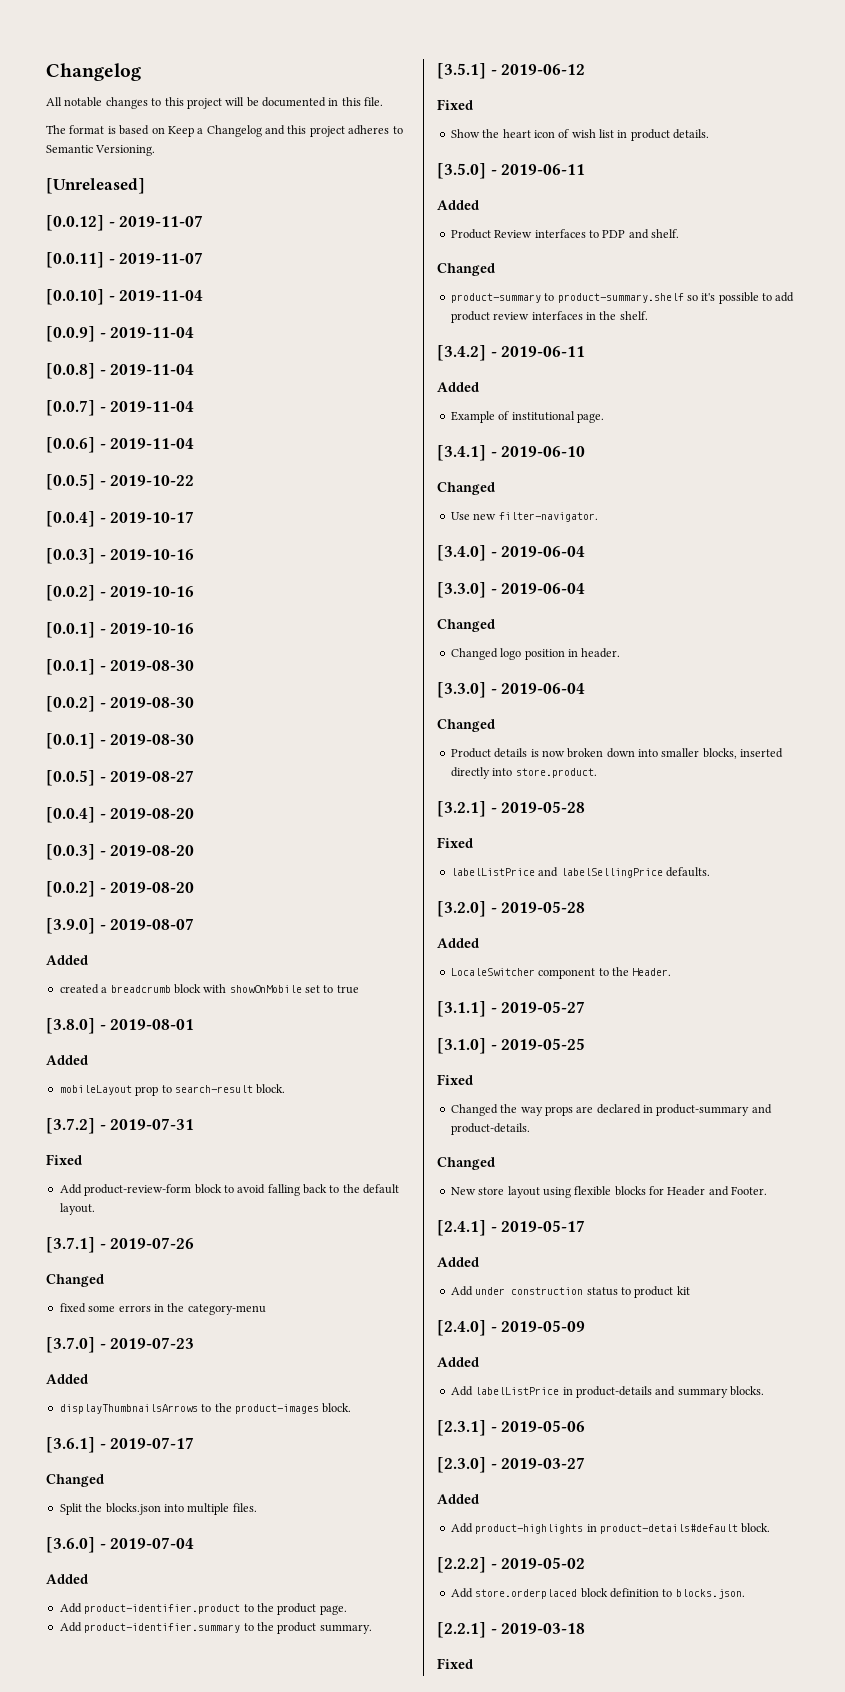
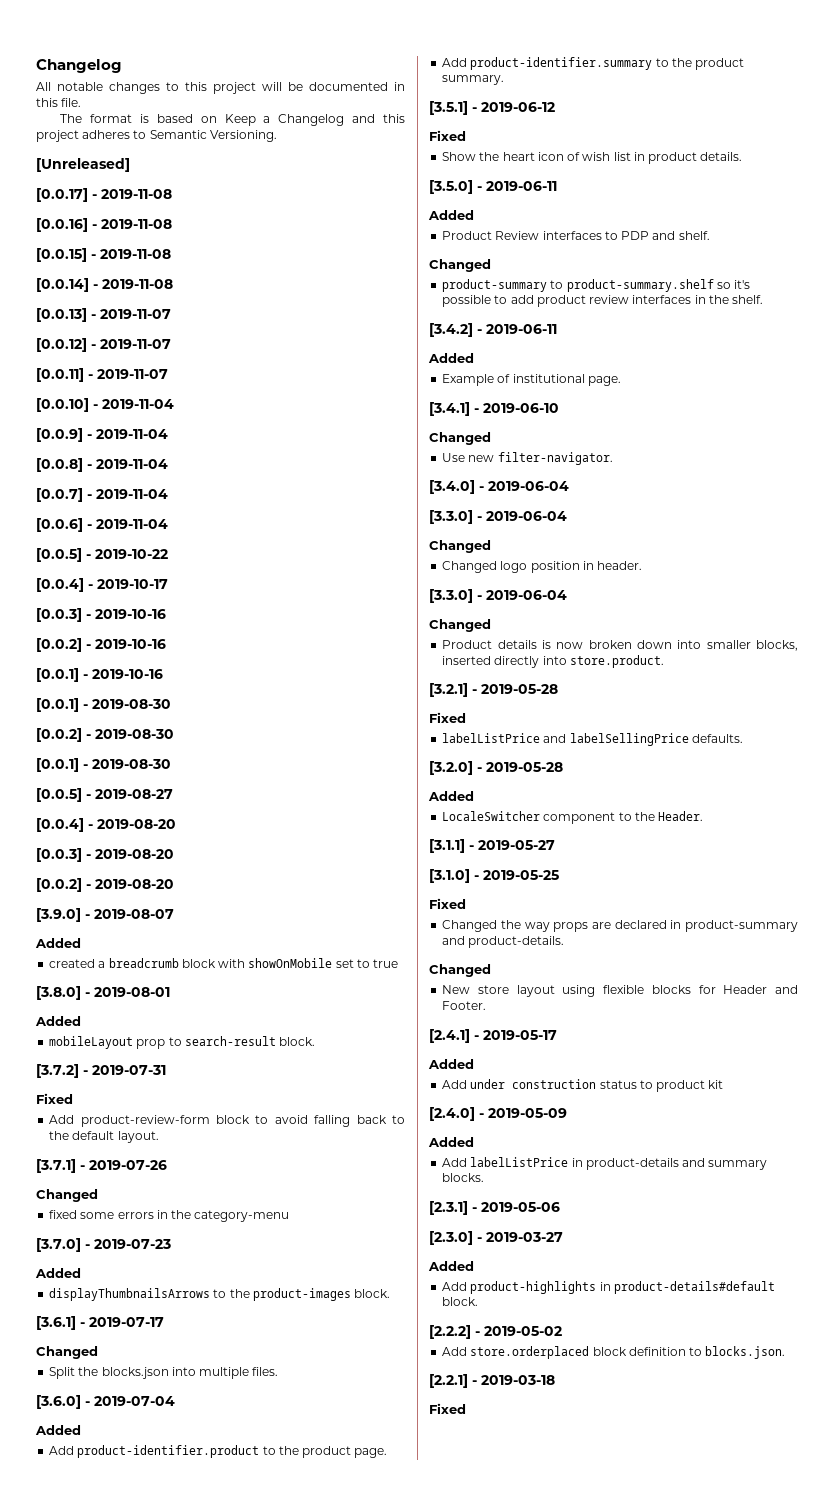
(145, 186) none -> [36,188,172,202] [36,218,172,232] [36,248,171,262] [36,278,173,292] [36,308,171,322] // [0.0.17] - 2019-11-08 // [0.0.16] - 2019-11-08 // [0.0.15] - 2019-11-08 // [0.0.14] - 2019-11-08 // [0.0.13] - 2019-11-07

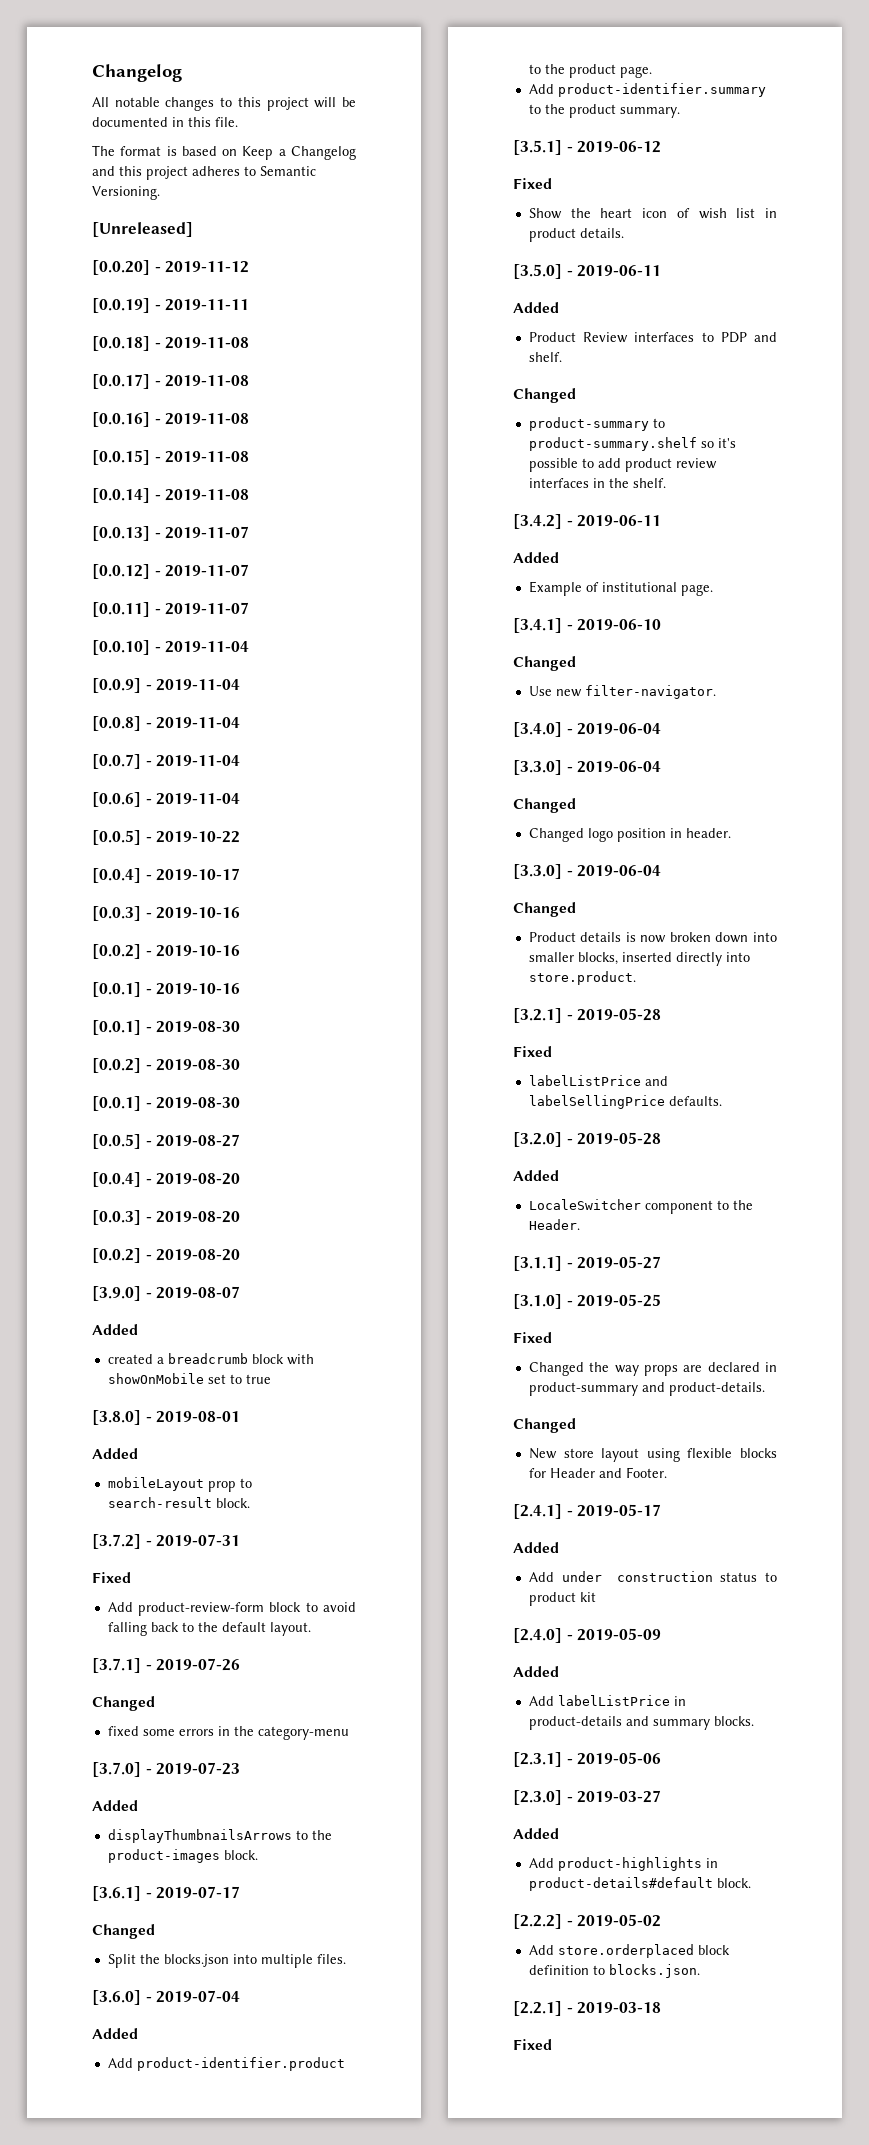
(130, 165) none -> [92,260,250,275] [92,298,250,313] [92,336,250,351] // [0.0.20] - 2019-11-12 // [0.0.19] - 2019-11-11 // [0.0.18] - 2019-11-08

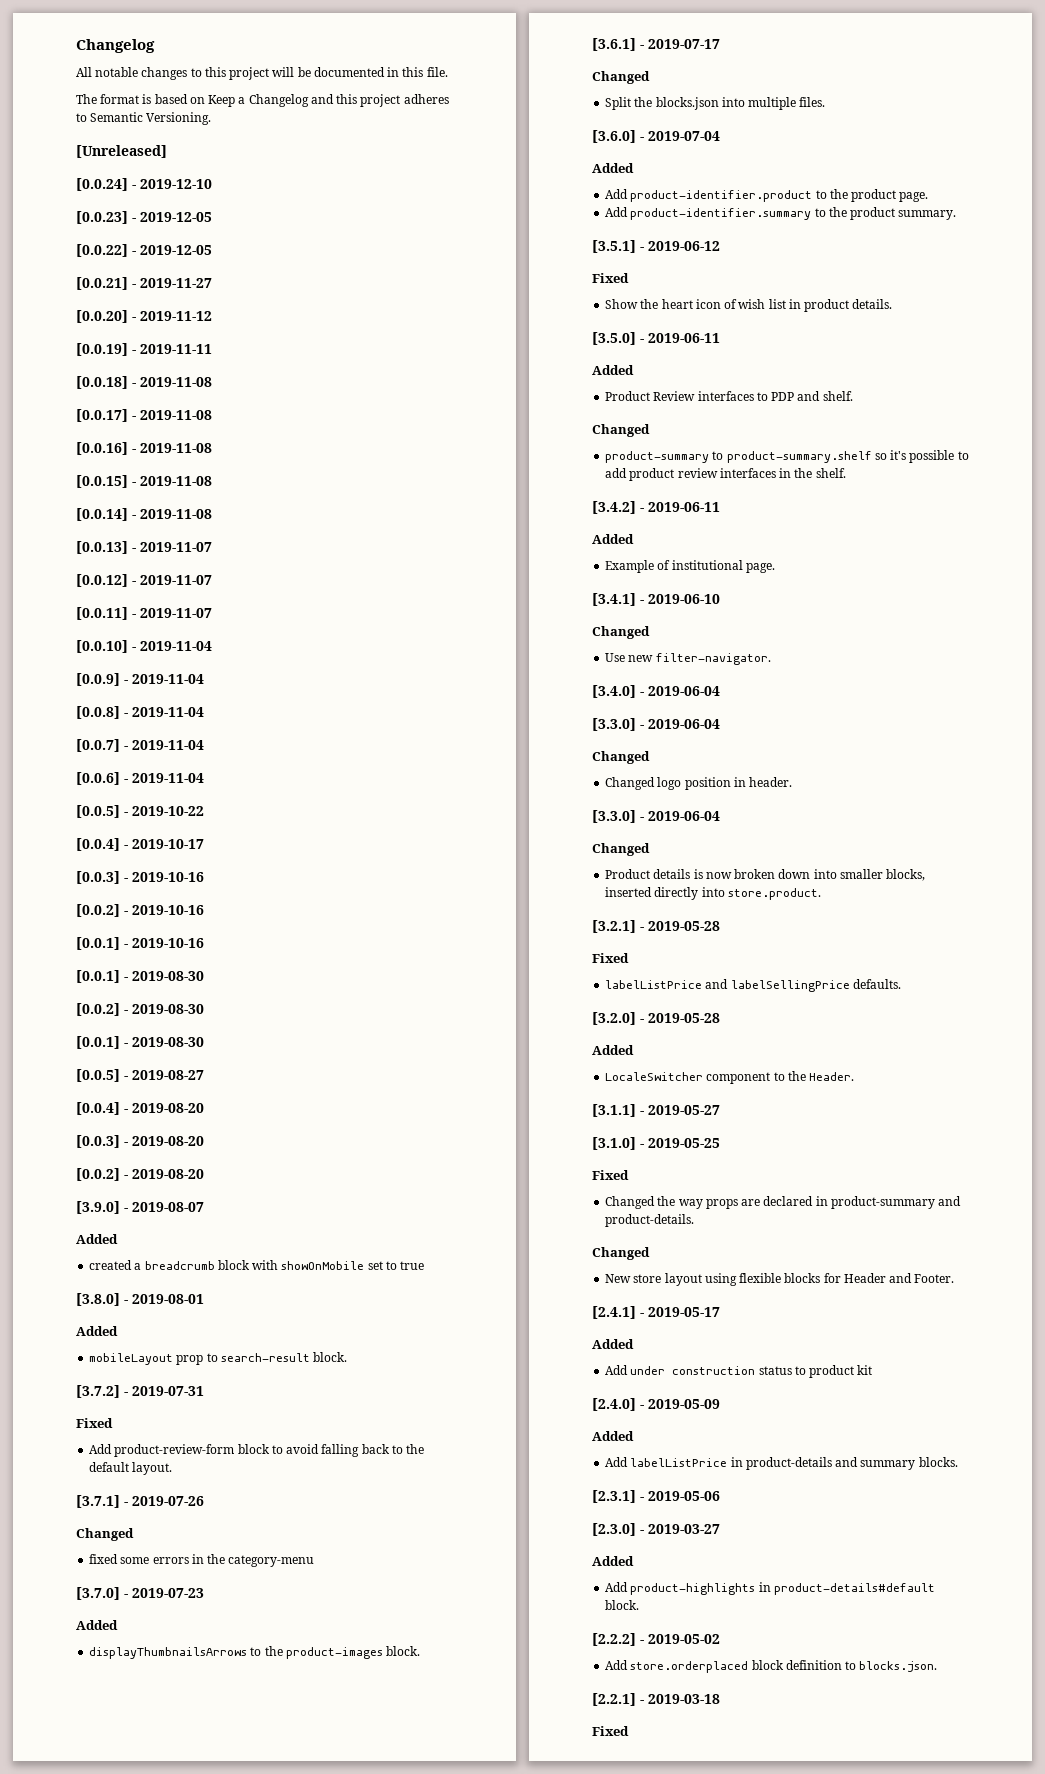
(193, 229) none -> [76,178,212,191] [76,211,212,224] [76,244,212,257] [76,277,212,290] // [0.0.24] - 2019-12-10 // [0.0.23] - 2019-12-05 // [0.0.22] - 2019-12-05 // [0.0.21] - 2019-11-27

